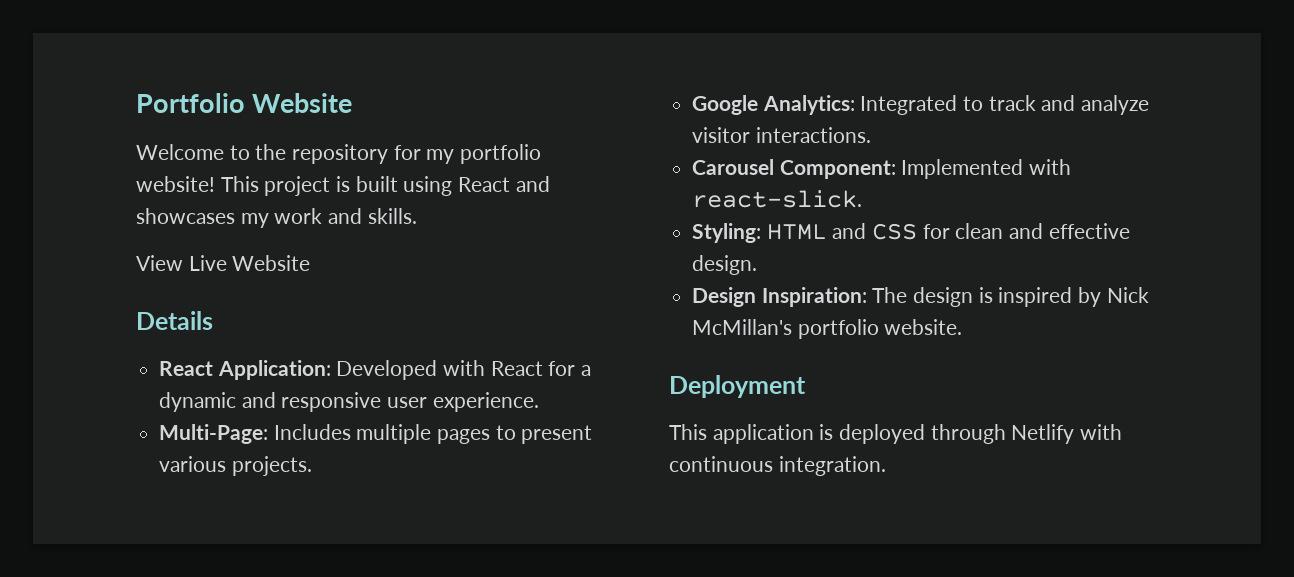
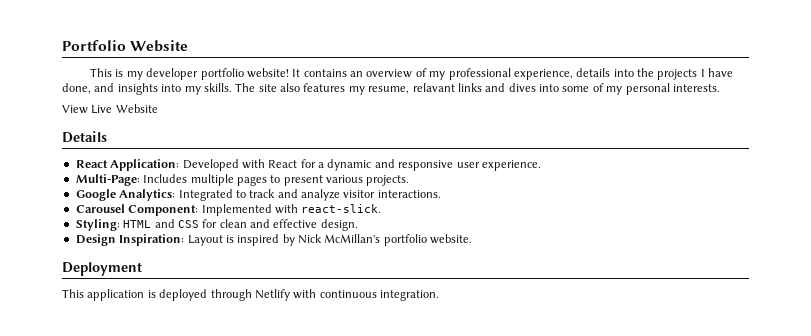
[136,144,542,164] [136,176,550,196] [136,208,417,228] Welcome to the repository for my portfolio website! This project is built using React and showcases my work and skills. -> [90,68,734,80] [62,83,720,95] This is my developer portfolio website! It contains an overview of my professional experience, details into the projects I have done, and insights into my skills. The site also features my resume, relavant links and dives into some of my personal interests.
[872,287,974,307] The design -> [187,235,223,246] Layout

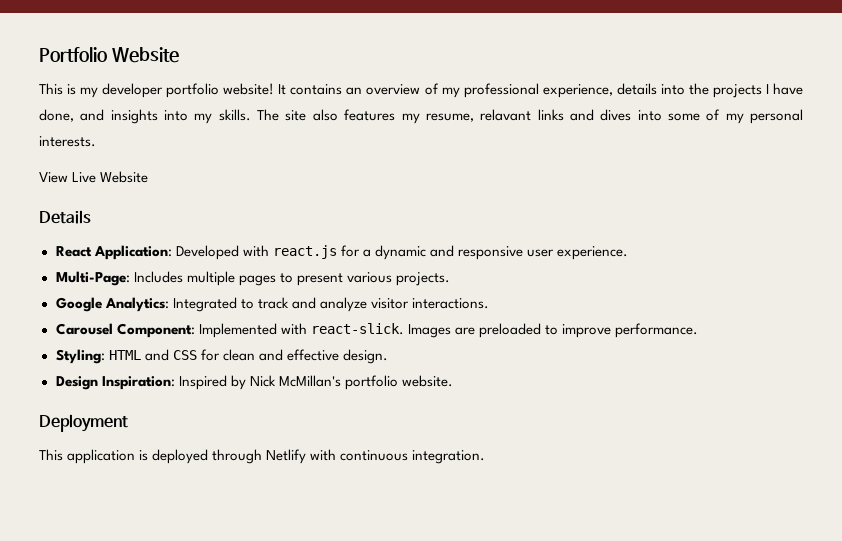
[268,160,298,168] React -> [272,245,337,259] react.js
(382, 208) none -> [407,323,698,338] Images are preloaded to improve performance.
[187,234,280,246] Layout is inspired -> [178,375,227,390] Inspired

